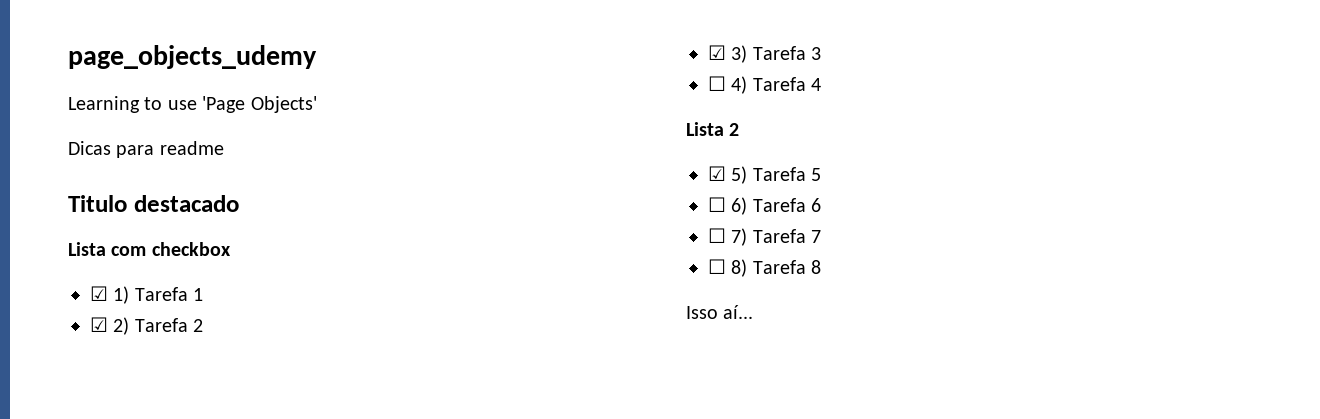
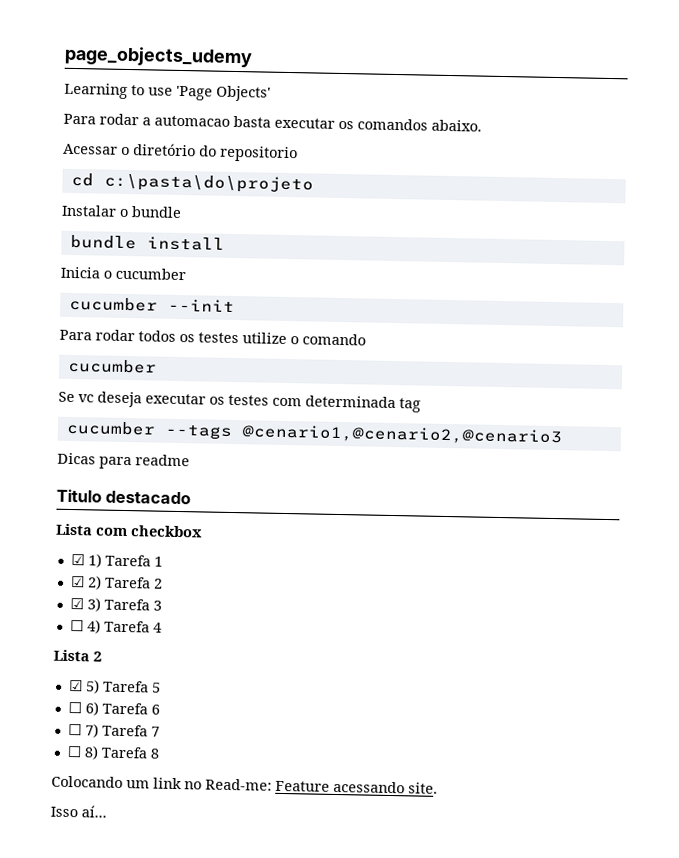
(317, 104) none -> [63,113,482,132] [63,143,298,163] [70,172,314,194] [61,204,182,219] [69,234,225,251] [60,266,186,281] [68,296,235,313] [59,329,366,346] [67,358,157,374] [58,391,421,413] [65,420,563,446] // Para rodar a automacao basta executar os comandos abaixo. // Acessar o diretório do repositorio // cd c:\pasta\do\projeto // Instalar o bundle // bundle install // Inicia o cucumber // cucumber --init // Para rodar todos os testes utilize o comando // cucumber // Se vc deseja executar os testes com determinada tag // cucumber --tags @cenario1,@cenario2,@cenario3
(822, 267) none -> [51,775,438,794] // Colocando um link no Read-me: Feature acessando site.

